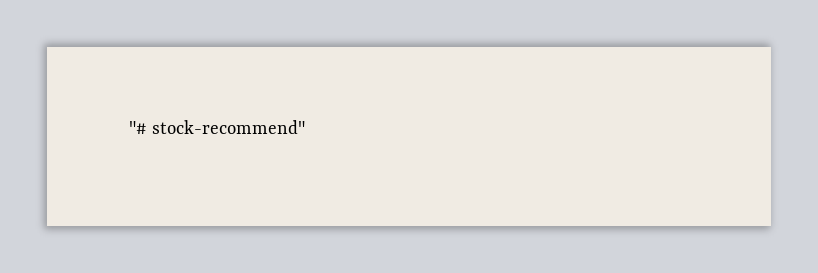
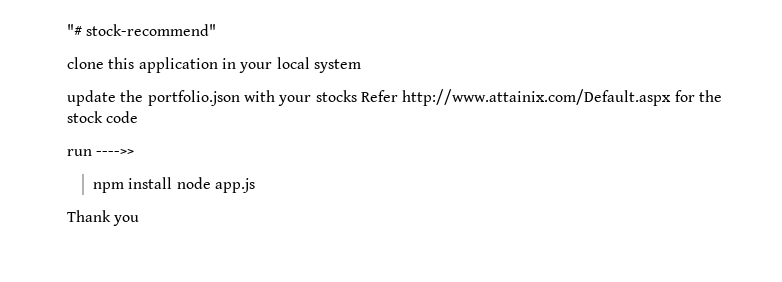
(306, 127) none -> [67,57,361,73] [67,89,722,106] [67,111,139,123] [67,149,135,156] [93,177,256,193] [67,210,140,226] // clone this application in your local system // update the portfolio.json with your stocks Refer http://www.attainix.com/Default.aspx for the stock code // run ---->> // npm install node app.js // Thank you

